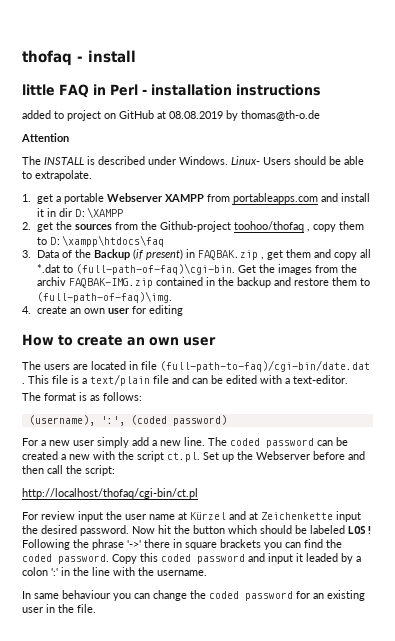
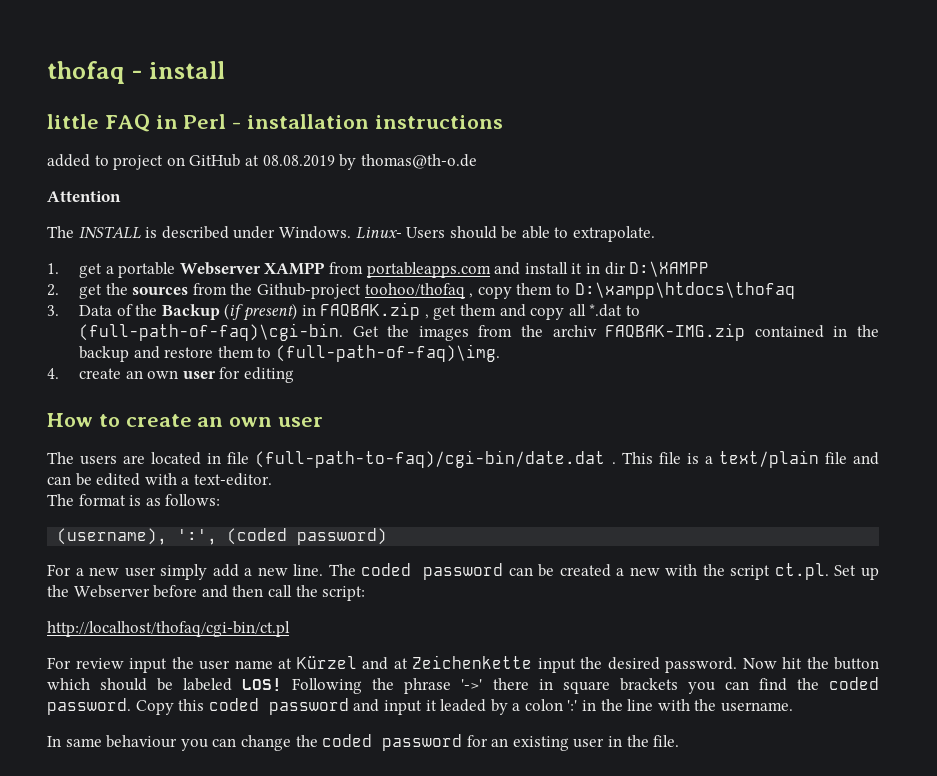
[49,235,164,247] D:\xampp\htdocs\faq -> [574,282,795,299] D:\xampp\htdocs\thofaq

